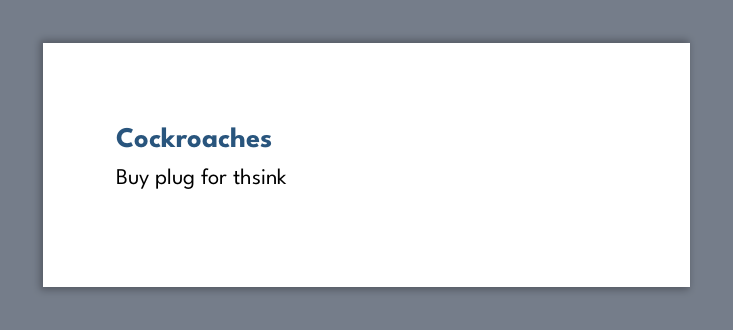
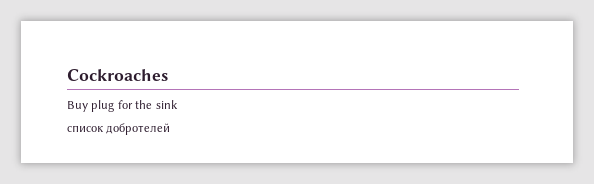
[233,168,288,185] thsink -> [135,100,178,109] [67,123,171,135] the sink // список добротелей

